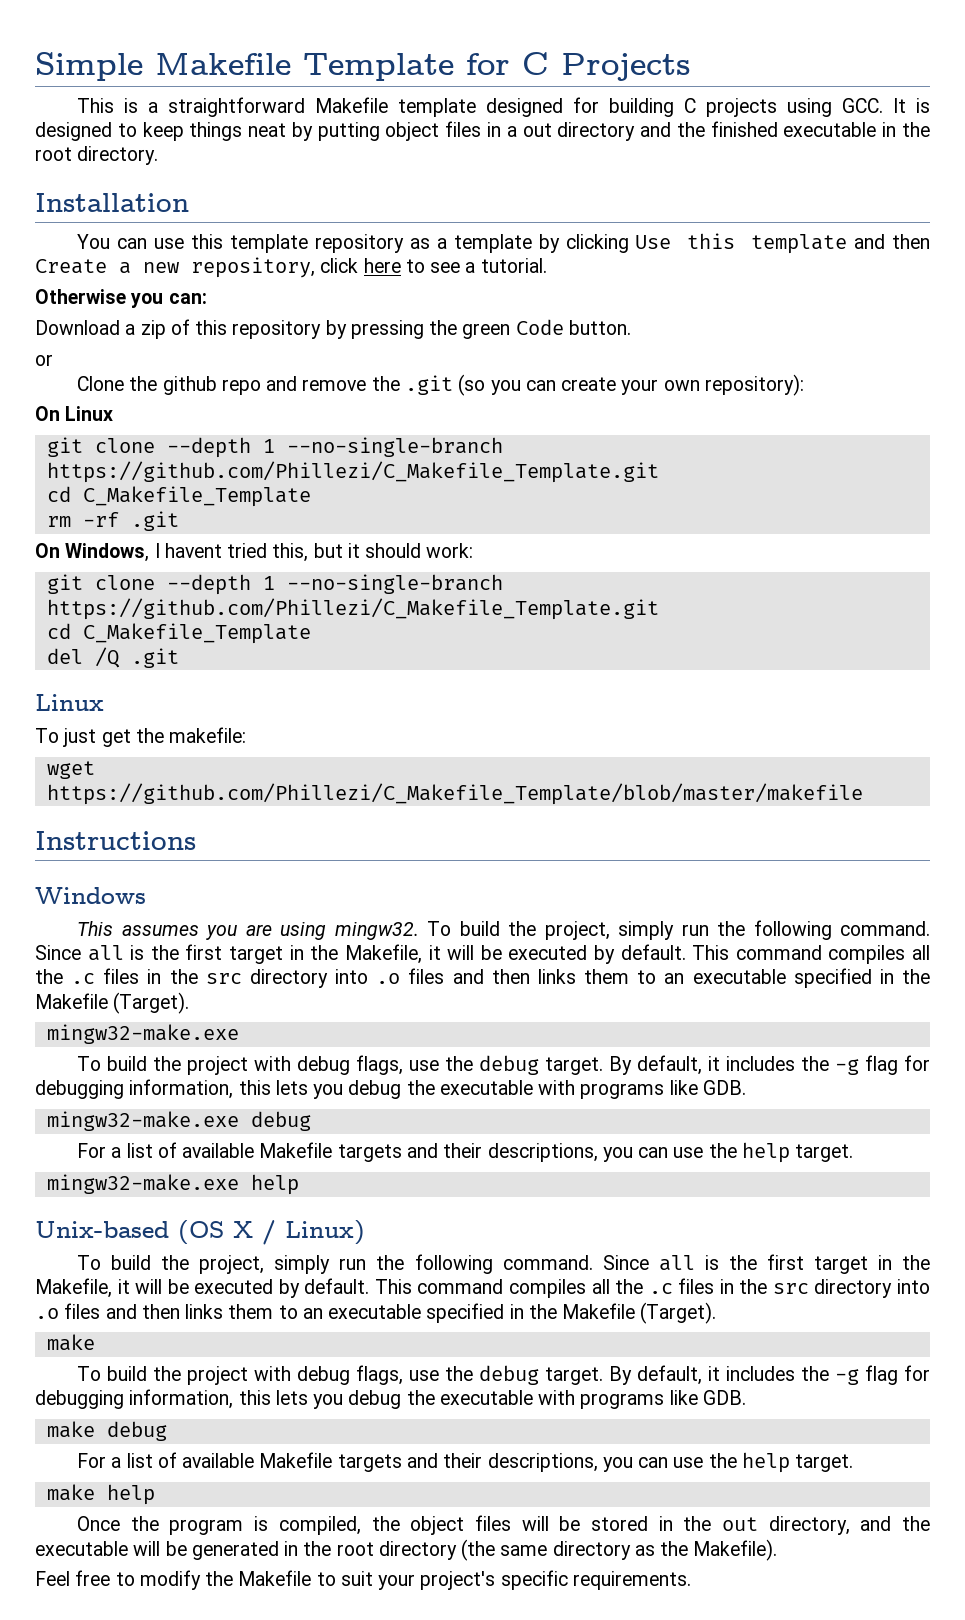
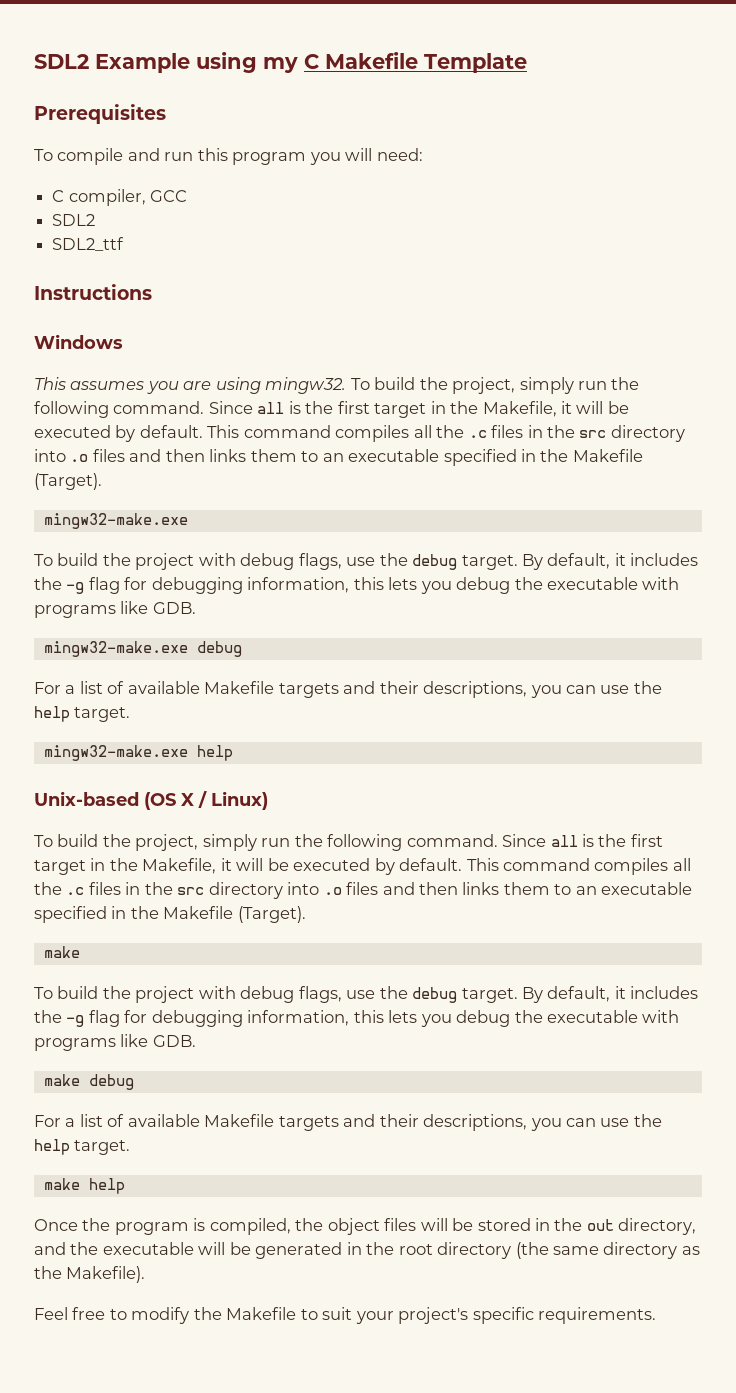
[35,52,691,81] [77,97,931,117] [35,121,931,141] [35,146,159,165] [35,193,189,212] [77,233,930,254] [35,257,547,278] [35,289,207,308] [35,319,631,339] [35,354,53,366] [77,374,804,396] [35,406,114,421] [46,437,503,458] [46,461,659,483] [46,486,311,507] [46,511,179,531] [35,543,474,562] [46,574,503,595] [46,598,659,620] [46,623,311,644] [46,647,179,668] [35,694,104,711] [35,727,247,747] [46,761,95,779] [46,783,863,805] Simple Makefile Template for C Projects // This is a straightforward Makefile template designed for building C projects using GCC. It is designed to keep things neat by putting object files in a out directory and the finished executable in the root directory. // Installation // You can use this template repository as a template by clicking Use this template and then Create a new repository, click here to see a tutorial. // Otherwise you can: // Download a zip of this repository by pressing the green Code button. // or // Clone the github repo and remove the .git (so you can create your own repository): // On Linux // git clone --depth 1 --no-single-branch https://github.com/Phillezi/C_Makefile_Template.git // cd C_Makefile_Template // rm -rf .git // On Windows, I havent tried this, but it should work: // git clone --depth 1 --no-single-branch https://github.com/Phillezi/C_Makefile_Template.git // cd C_Makefile_Template // del /Q .git // Linux // To just get the makefile: // wget https://github.com/Phillezi/C_Makefile_Template/blob/master/makefile -> [34,52,527,73] [34,104,166,124] [34,148,423,165] [52,189,188,206] [52,214,96,226] [52,237,125,251] SDL2 Example using my C Makefile Template // Prerequisites // To compile and run this program you will need: // C compiler, GCC // SDL2 // SDL2_ttf

